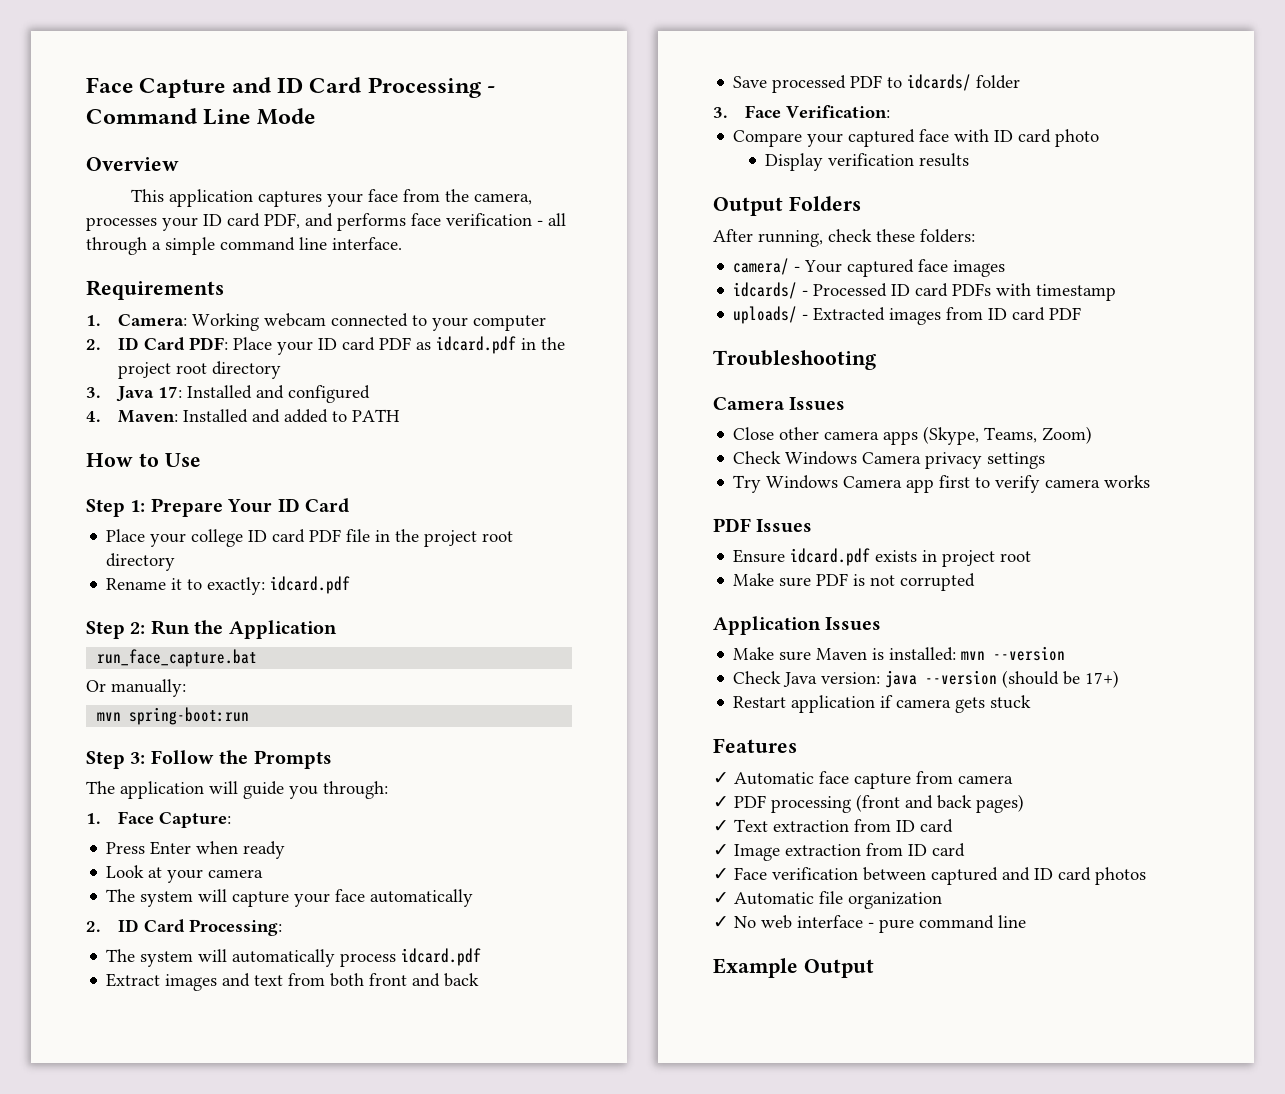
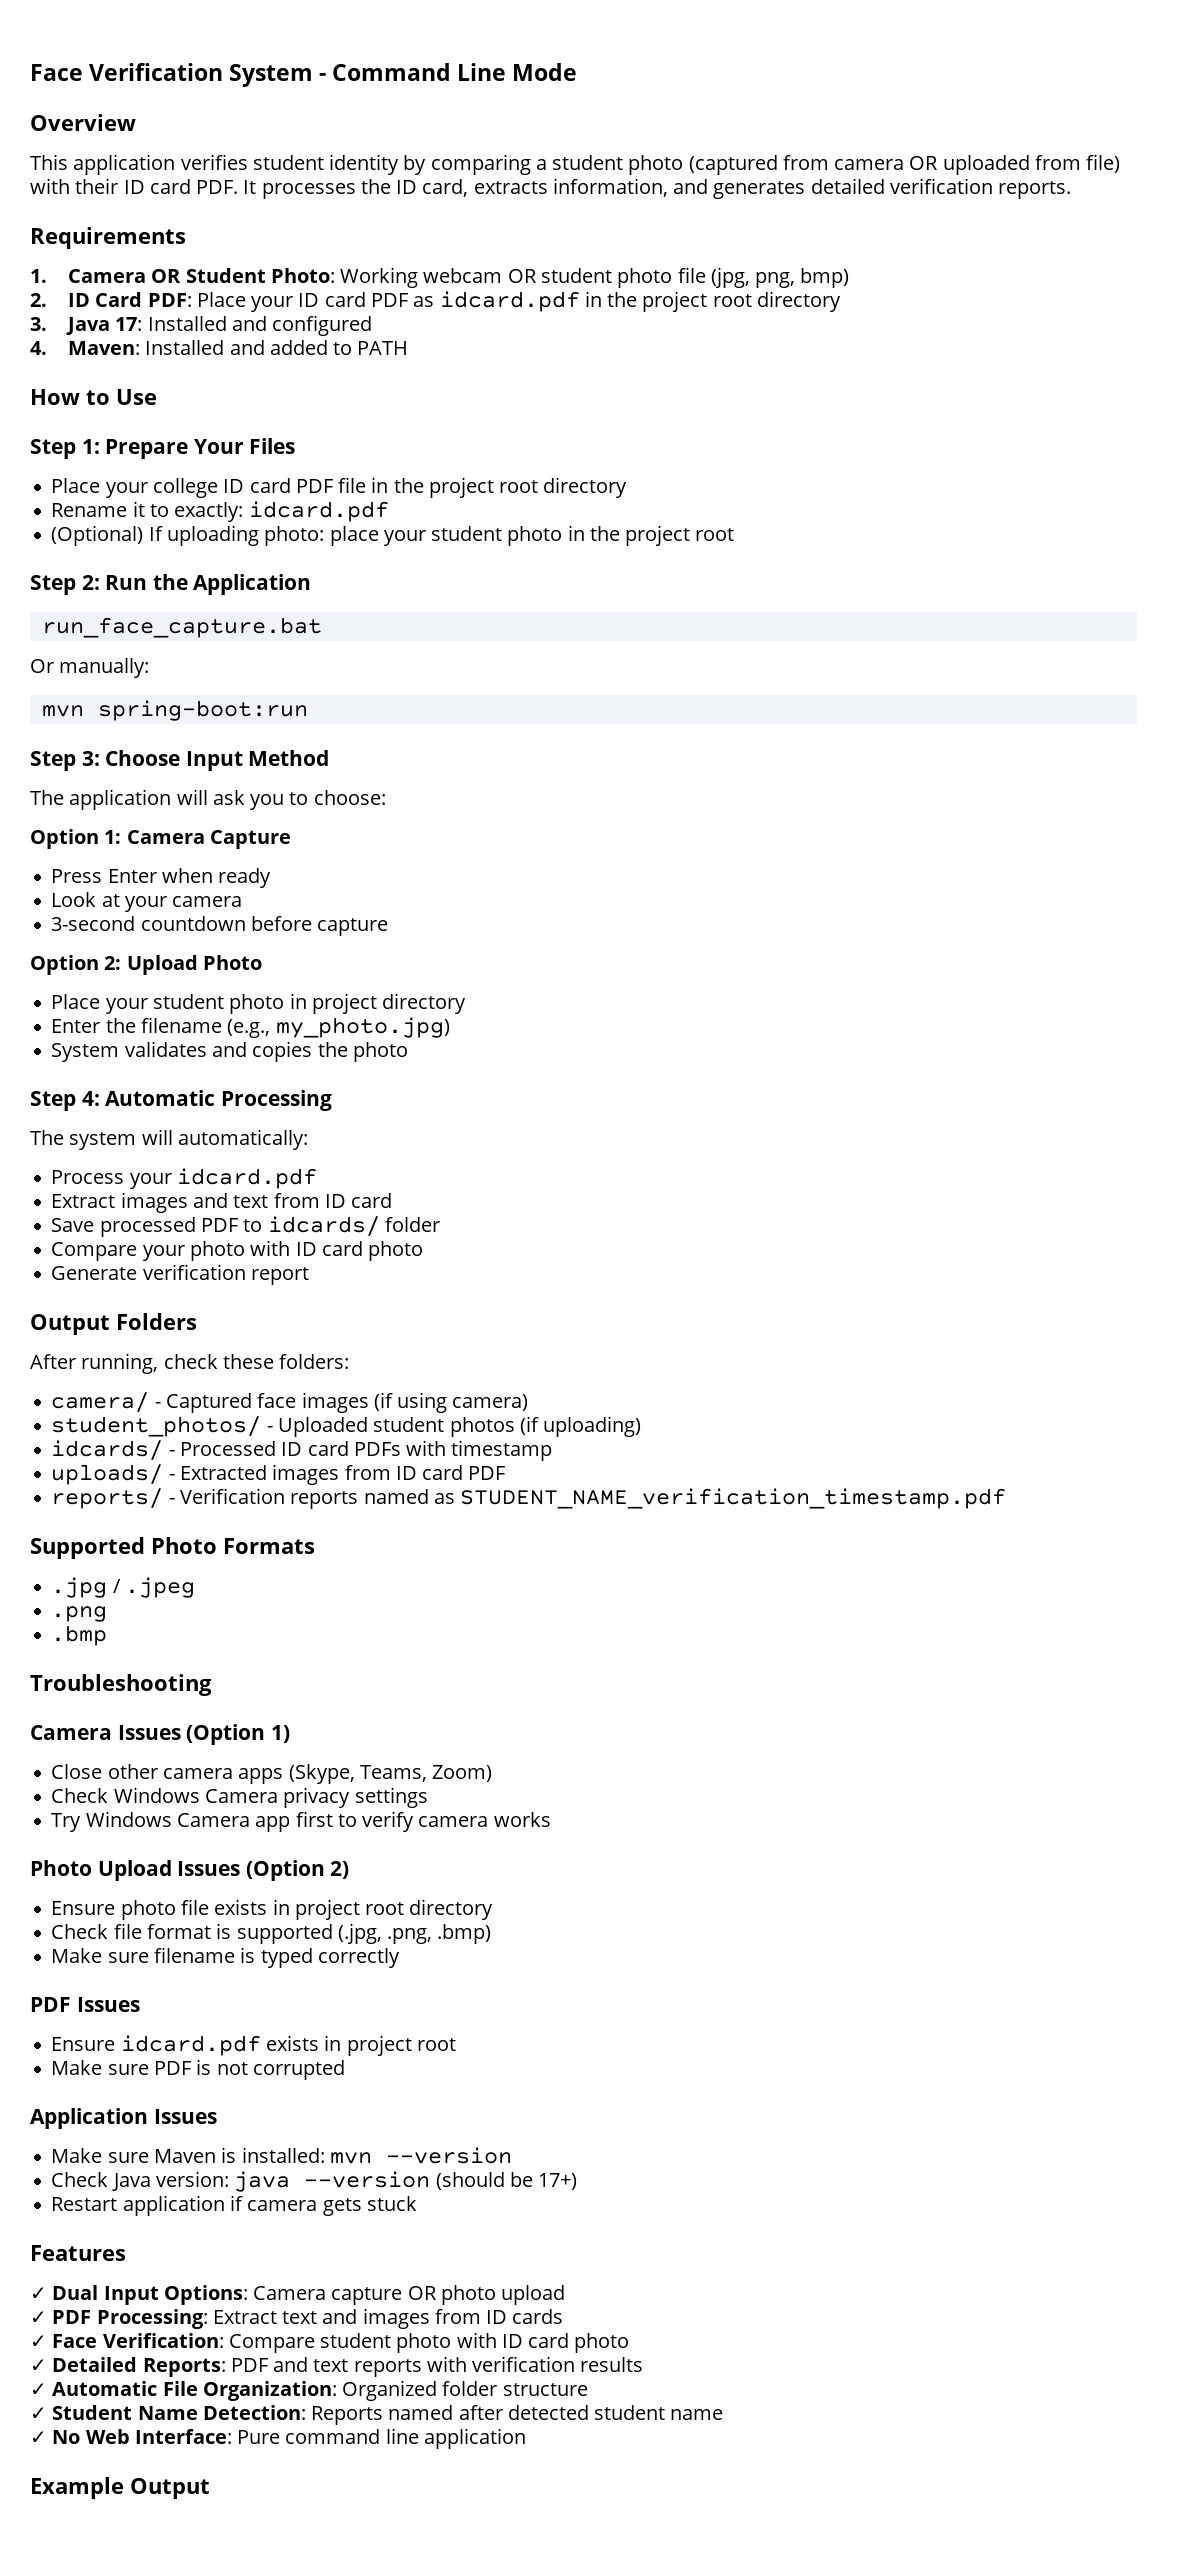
[86,77,481,98] Face Capture and ID Card Processing -> [30,63,314,87] Face Verification System
[258,189,533,207] [86,213,566,231] [86,237,402,255] [86,280,224,300] [86,313,547,331] captures your face from the camera, processes your ID card PDF, and performs face verification - all through a simple command line interface. // Requirements // 1. Camera: Working webcam connected to your computer -> [180,154,1121,175] [30,178,1072,199] [30,227,186,249] [30,267,850,288] verifies student identity by comparing a student photo (captured from camera OR uploaded from file) with their ID card PDF. It processes the ID card, extracts information, and generates detailed verification reports. // Requirements // 1. Camera OR Student Photo: Working webcam OR student photo file (jpg, png, bmp)
[277,498,349,513] ID Card -> [249,438,296,454] Files
(351, 585) none -> [51,525,735,546] // (Optional) If uploading photo: place your student photo in the project root
[150,750,332,769] Follow the Prompts -> [105,750,330,771] Choose Input Method
[243,781,388,799] [86,811,232,828] guide you through: // 1. Face Capture: -> [212,790,386,810] [30,829,291,849] ask you to choose: // Option 1: Camera Capture
[106,889,474,907] [86,919,283,936] [106,949,397,967] The system will capture your face automatically // 2. ID Card Processing: // The system will automatically process -> [51,916,389,936] [30,955,262,975] [51,993,467,1014] [51,1017,450,1038] [51,1041,408,1062] [30,1090,332,1111] [30,1129,308,1150] [51,1170,172,1189] 3-second countdown before capture // Option 2: Upload Photo // Place your student photo in project directory // Enter the filename (e.g., my_photo.jpg) // System validates and copies the photo // Step 4: Automatic Processing // The system will automatically: // Process your
[330,973,480,987] both front and back -> [324,1193,393,1208] ID card
[713,105,891,118] // 3. Face Verification: -> (440, 1224) none
[848,129,1100,147] [765,153,970,171] captured face with ID card photo // Display verification results -> [189,1240,424,1261] [51,1264,309,1285] photo with ID card photo // Generate verification report
[804,259,915,277] Your captured -> [165,1393,252,1413] Captured
(1006, 268) none -> [373,1392,529,1413] [51,1416,642,1437] (if using camera) // student_photos/ - Uploaded student photos (if uploading)
(1082, 313) none -> [51,1488,1007,1509] [30,1537,315,1559] [51,1577,195,1598] [51,1606,108,1622] [51,1625,108,1646] // reports/ - Verification reports named as STUDENT_NAME_verification_timestamp.pdf // Supported Photo Formats // .jpg / .jpeg // .png // .bmp
(846, 404) none -> [186,1724,290,1745] (Option 1)
(1151, 481) none -> [30,1860,350,1881] [51,1899,494,1920] [51,1923,492,1944] [51,1947,400,1968] // Photo Upload Issues (Option 2) // Ensure photo file exists in project root directory // Check file format is supported (.jpg, .png, .bmp) // Make sure filename is typed correctly
[734,771,1013,789] [713,794,1024,813] [713,819,953,833] [713,843,965,861] [713,867,1146,885] [713,891,942,909] [713,915,1026,933] Automatic face capture from camera // ✓ PDF processing (front and back pages) // ✓ Text extraction from ID card // ✓ Image extraction from ID card // ✓ Face verification between captured and ID card photos // ✓ Automatic file organization // ✓ No web interface - pure command line -> [52,2285,566,2305] [30,2308,564,2329] [30,2332,630,2353] [30,2356,644,2377] [30,2380,588,2401] [30,2405,724,2425] [30,2428,526,2449] Dual Input Options: Camera capture OR photo upload // ✓ PDF Processing: Extract text and images from ID cards // ✓ Face Verification: Compare student photo with ID card photo // ✓ Detailed Reports: PDF and text reports with verification results // ✓ Automatic File Organization: Organized folder structure // ✓ Student Name Detection: Reports named after detected student name // ✓ No Web Interface: Pure command line application

